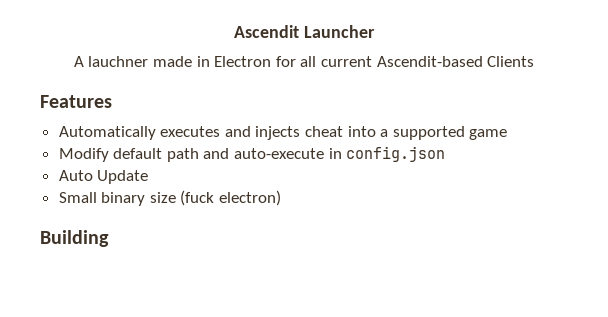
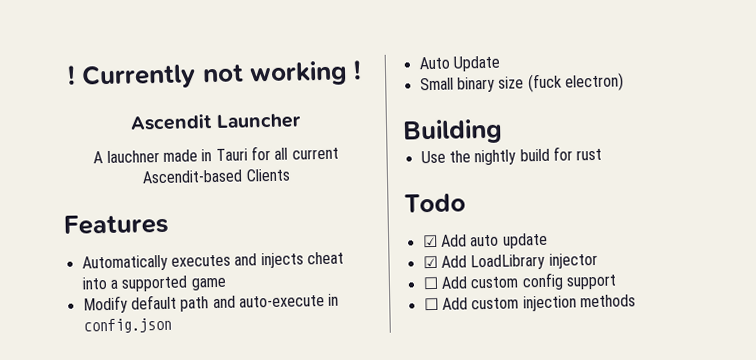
(234, 31) none -> [67,60,362,90] ! Currently not working ! //
[214,56,272,67] Electron -> [215,148,248,162] Tauri
(109, 238) none -> [420,146,603,166] [404,193,466,213] [422,232,548,249] [422,252,598,271] [422,272,617,291] [423,294,636,312] // Use the nightly build for rust // Todo // ☑ Add auto update // ☑ Add LoadLibrary injector // ☐ Add custom config support // ☐ Add custom injection methods

